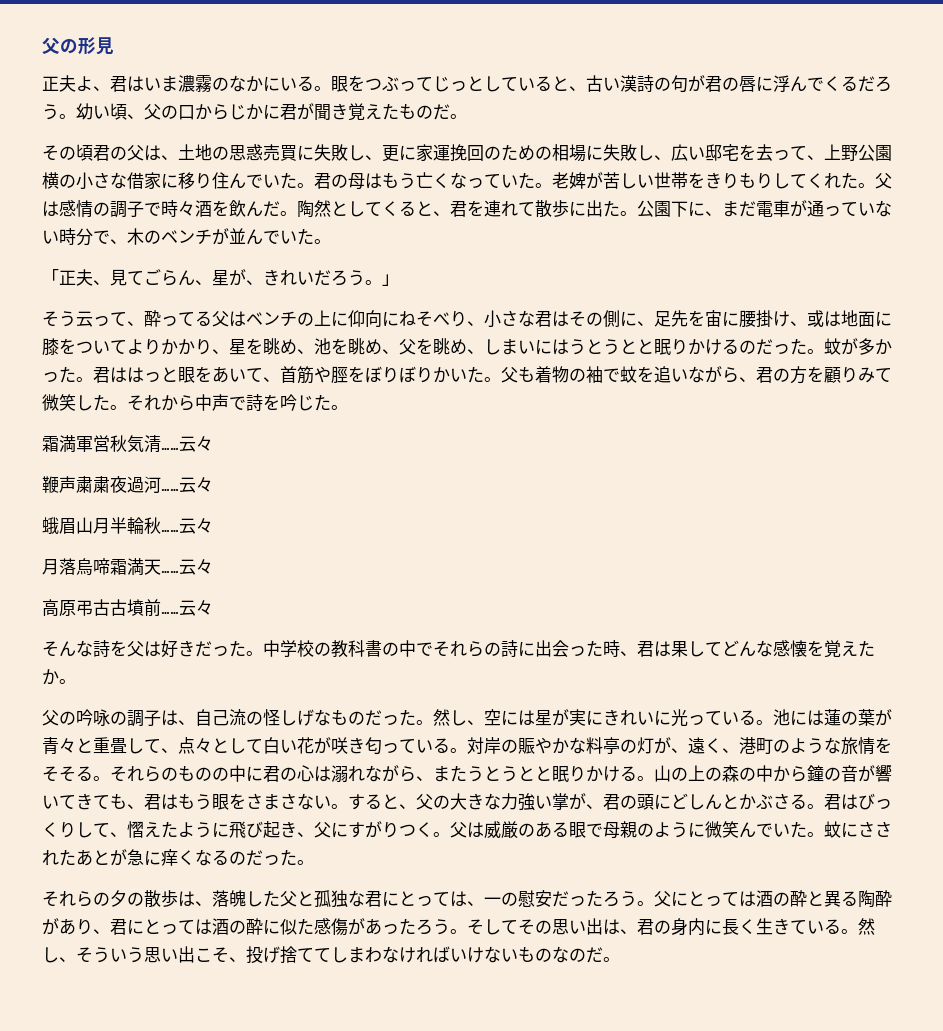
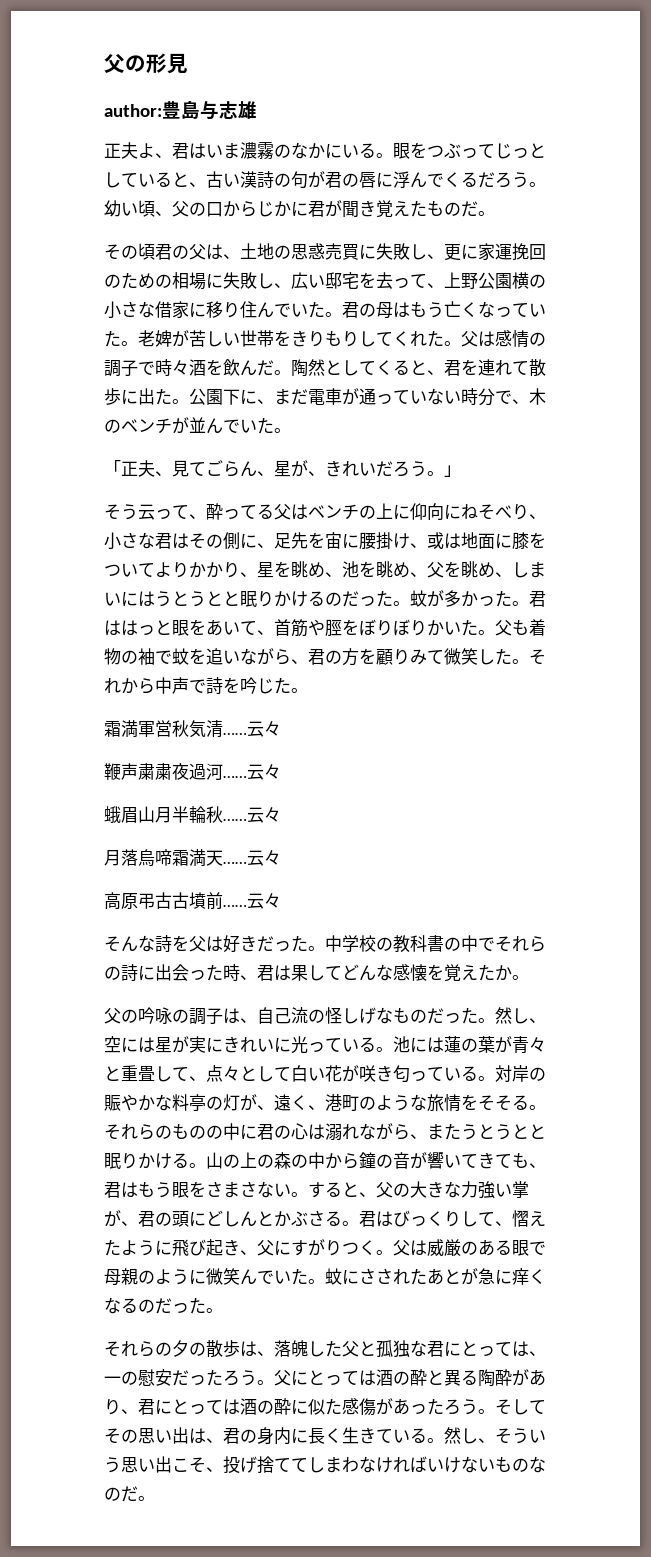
(114, 46) none -> [104,101,257,120] // author:豊島与志雄

